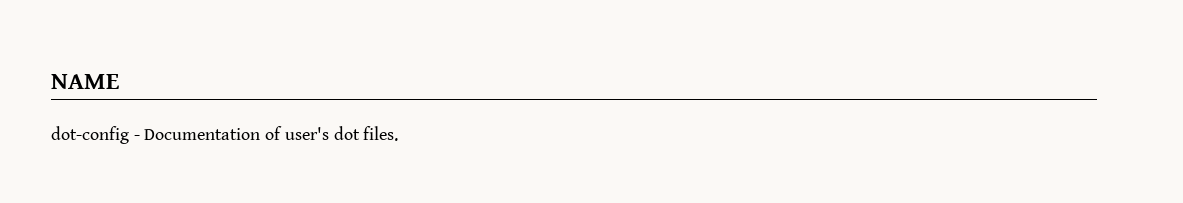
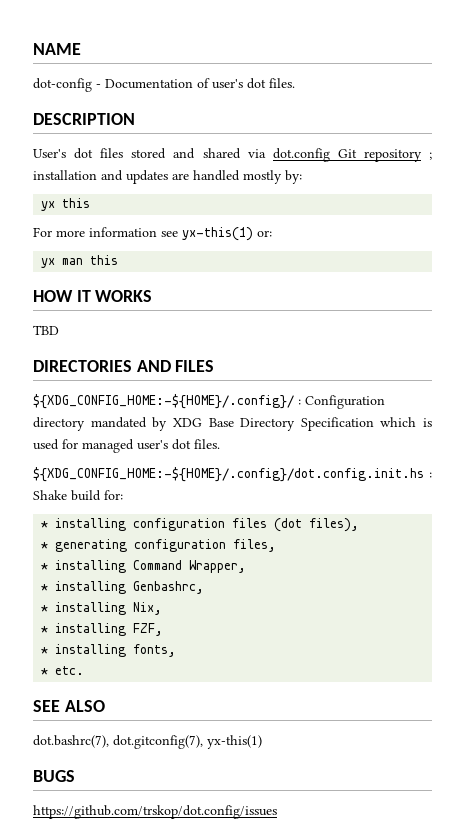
(399, 133) none -> [33,113,135,125] [33,148,433,162] [33,170,302,184] [41,198,91,211] [33,227,272,241] [41,255,119,268] [33,290,153,302] [33,325,59,335] [33,360,215,372] [33,394,385,409] [33,417,432,431] [33,439,220,453] [33,467,432,482] [33,490,123,501] [41,518,360,532] [41,539,277,552] [41,560,247,573] [41,581,205,594] [41,602,163,615] [41,623,164,636] [41,644,177,657] [41,666,85,675] [33,700,105,712] [33,735,262,749] [33,770,75,782] [33,805,277,819] // DESCRIPTION // User's dot files stored and shared via dot.config Git repository ; installation and updates are handled mostly by: // yx this // For more information see yx-this(1) or: // yx man this // HOW IT WORKS // TBD // DIRECTORIES AND FILES // ${XDG_CONFIG_HOME:-${HOME}/.config}/ : Configuration directory mandated by XDG Base Directory Specification which is used for managed user's dot files. // ${XDG_CONFIG_HOME:-${HOME}/.config}/dot.config.init.hs : Shake build for: // * installing configuration files (dot files), // * generating configuration files, // * installing Command Wrapper, // * installing Genbashrc, // * installing Nix, // * installing FZF, // * installing fonts, // * etc. // SEE ALSO // dot.bashrc(7), dot.gitconfig(7), yx-this(1) // BUGS // https://github.com/trskop/dot.config/issues

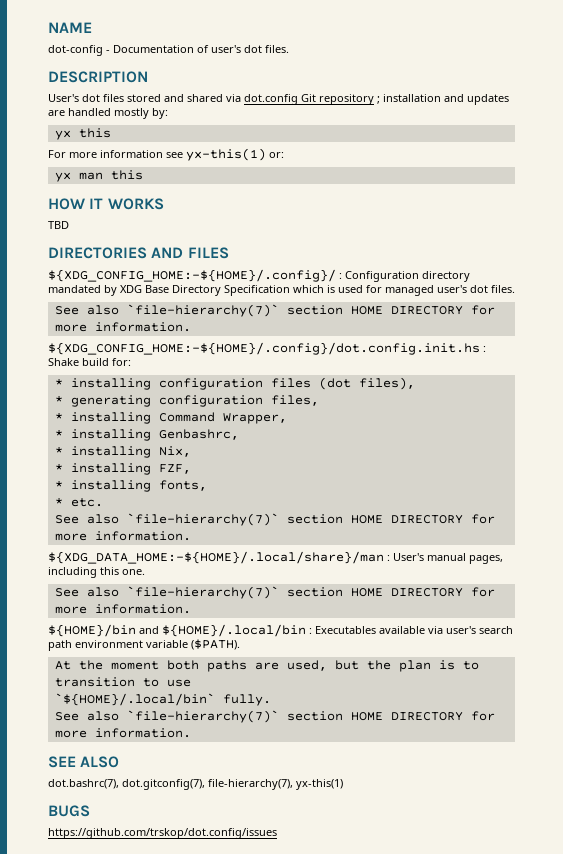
(220, 444) none -> [54,304,495,317] [54,322,191,332] // See also `file-hierarchy(7)` section HOME DIRECTORY for more information.
(85, 670) none -> [54,513,495,526] [54,531,191,541] [48,551,503,564] [48,567,145,578] [54,586,495,599] [54,604,191,614] [48,624,513,637] [48,639,240,651] [54,660,479,672] [54,677,191,687] [54,693,271,706] [54,710,495,723] [54,728,191,738] // See also `file-hierarchy(7)` section HOME DIRECTORY for more information. // ${XDG_DATA_HOME:-${HOME}/.local/share}/man : User's manual pages, including this one. // See also `file-hierarchy(7)` section HOME DIRECTORY for more information. // ${HOME}/bin and ${HOME}/.local/bin : Executables available via user's search path environment variable ($PATH). // At the moment both paths are used, but the plan is to transition to use // `${HOME}/.local/bin` fully. // See also `file-hierarchy(7)` section HOME DIRECTORY for more information.
(203, 742) none -> [208,779,293,790] file-hierarchy(7),

